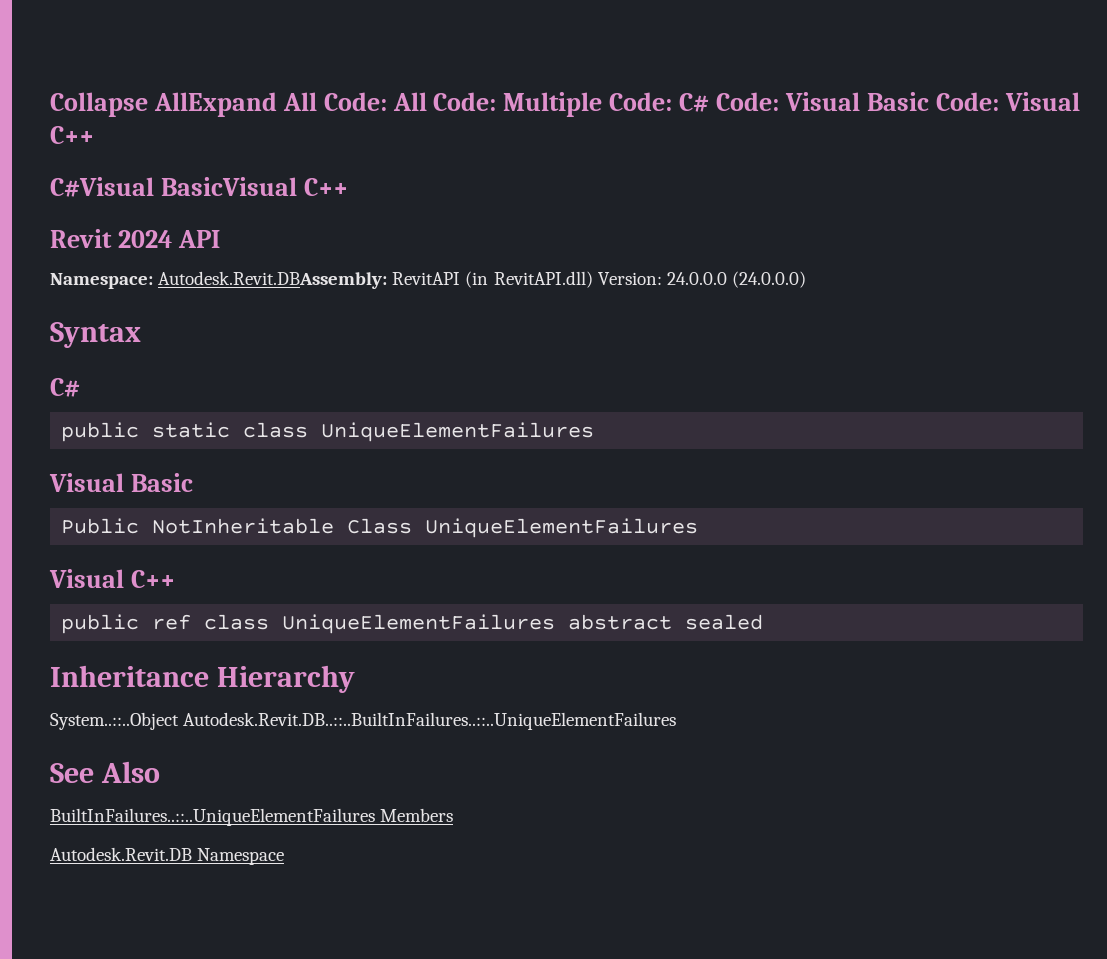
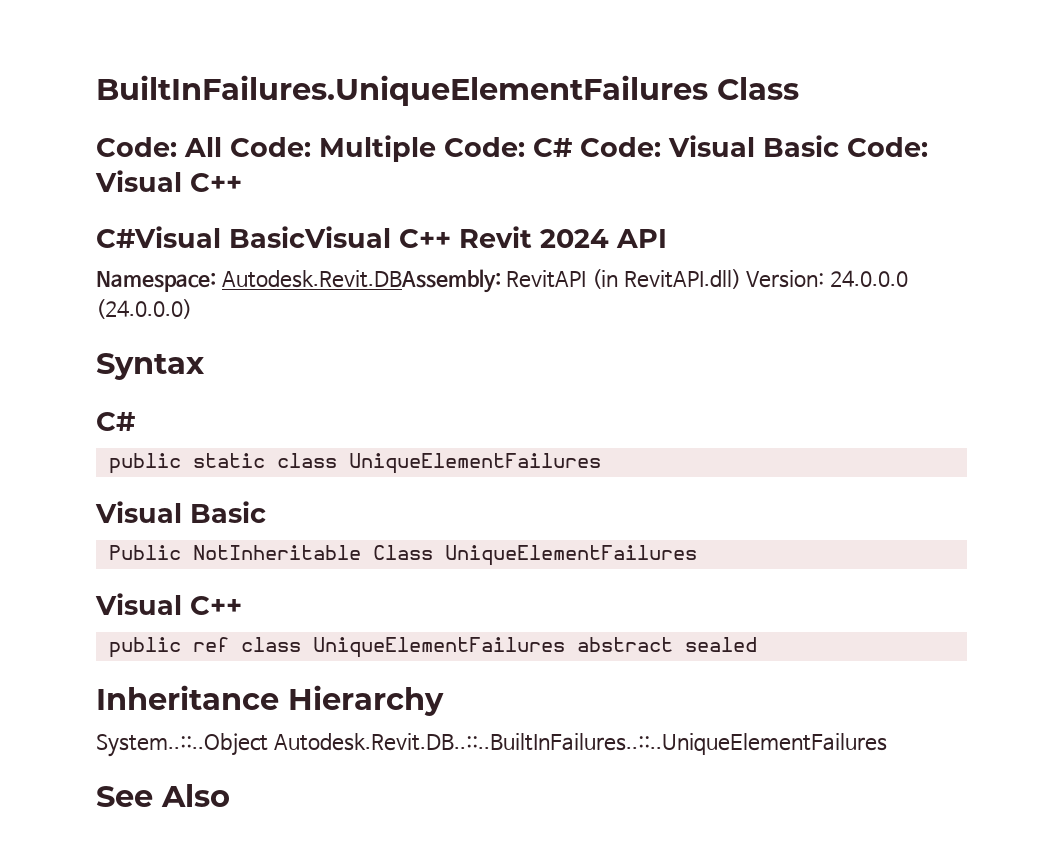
[50,92,317,117] Collapse AllExpand All -> [96,75,799,106] BuiltInFailures.UniqueElementFailures Class //
(348, 187) // -> (451, 238) none
[50,808,454,826] [50,847,285,865] // BuiltInFailures..::..UniqueElementFailures Members // Autodesk.Revit.DB Namespace -> (230, 795) none

